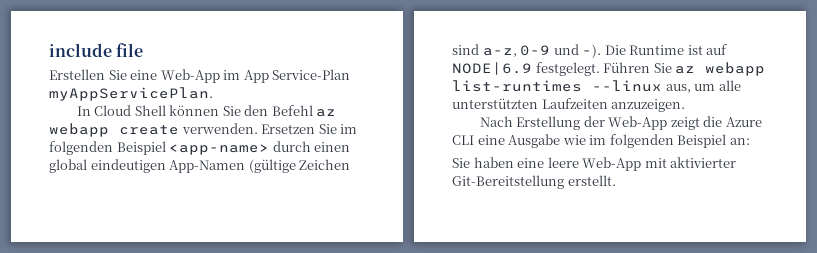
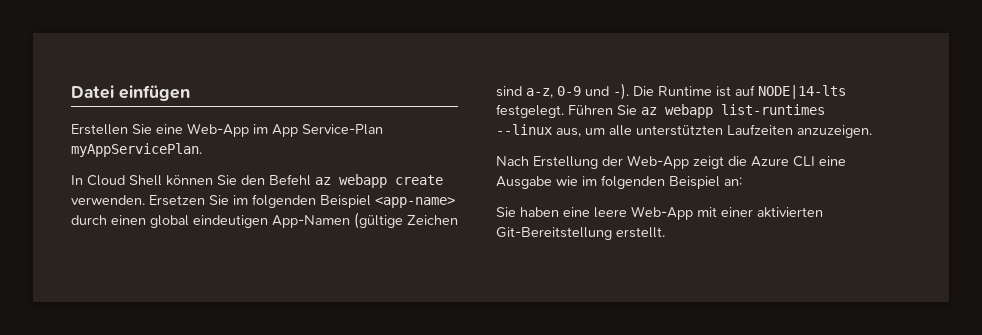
[49,43,144,57] include file -> [71,85,190,101] Datei einfügen
[452,62,532,75] NODE|6.9 -> [758,85,846,99] NODE|14-lts
[670,157,737,168] aktivierter -> [721,207,823,218] einer aktivierten

